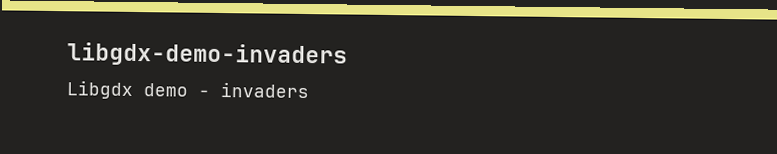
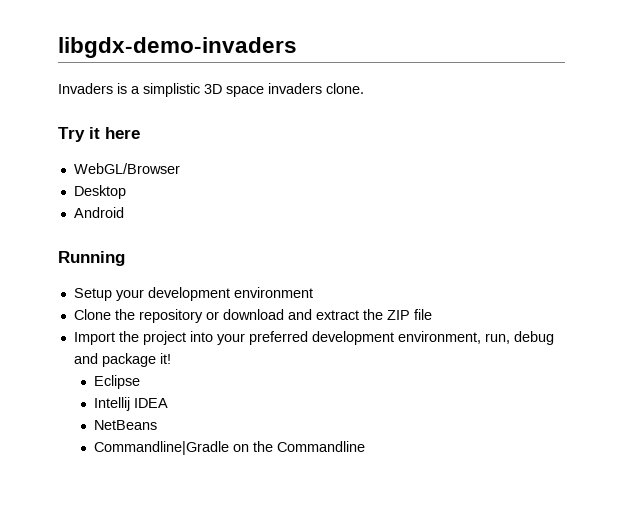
[66,80,309,99] Libgdx demo - invaders -> [58,83,364,97] [58,127,140,142] [73,163,180,174] [73,185,126,199] [73,207,124,218] [58,251,125,266] [73,287,313,301] [73,309,432,323] [73,331,554,345] [73,353,171,367] [94,375,141,389] [94,397,169,411] [94,420,158,430] [94,441,366,455] Invaders is a simplistic 3D space invaders clone. // Try it here // WebGL/Browser // Desktop // Android // Running // Setup your development environment // Clone the repository or download and extract the ZIP file // Import the project into your preferred development environment, run, debug and package it! // Eclipse // Intellij IDEA // NetBeans // Commandline|Gradle on the Commandline

